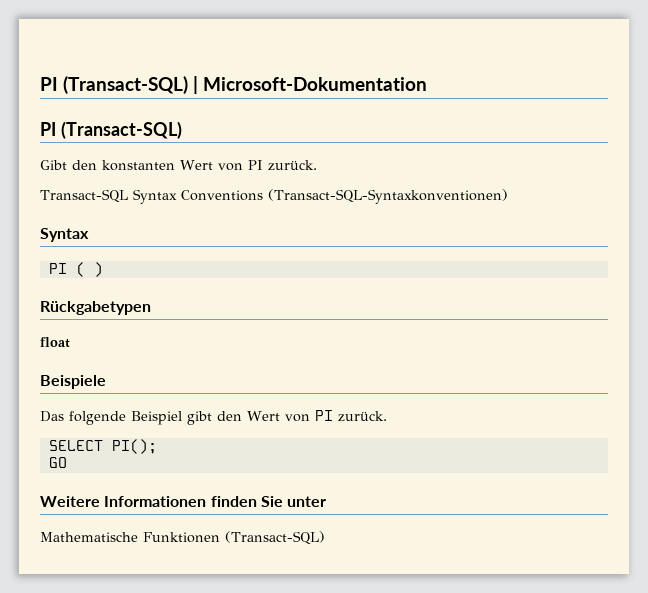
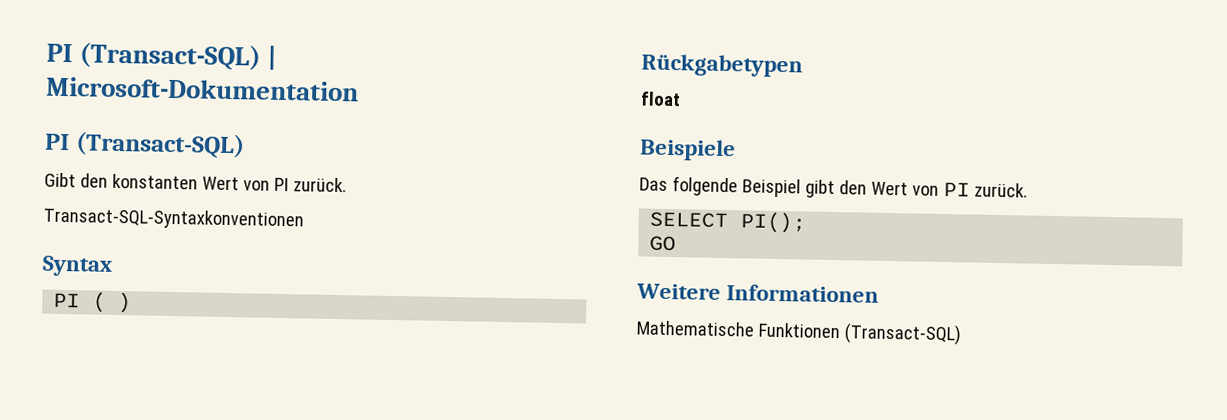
[40,189,508,204] Transact-SQL Syntax Conventions (Transact-SQL-Syntaxkonventionen) -> [43,207,304,231] Transact-SQL-Syntaxkonventionen
[210,496,327,507] finden Sie unter -> (880, 293) none

